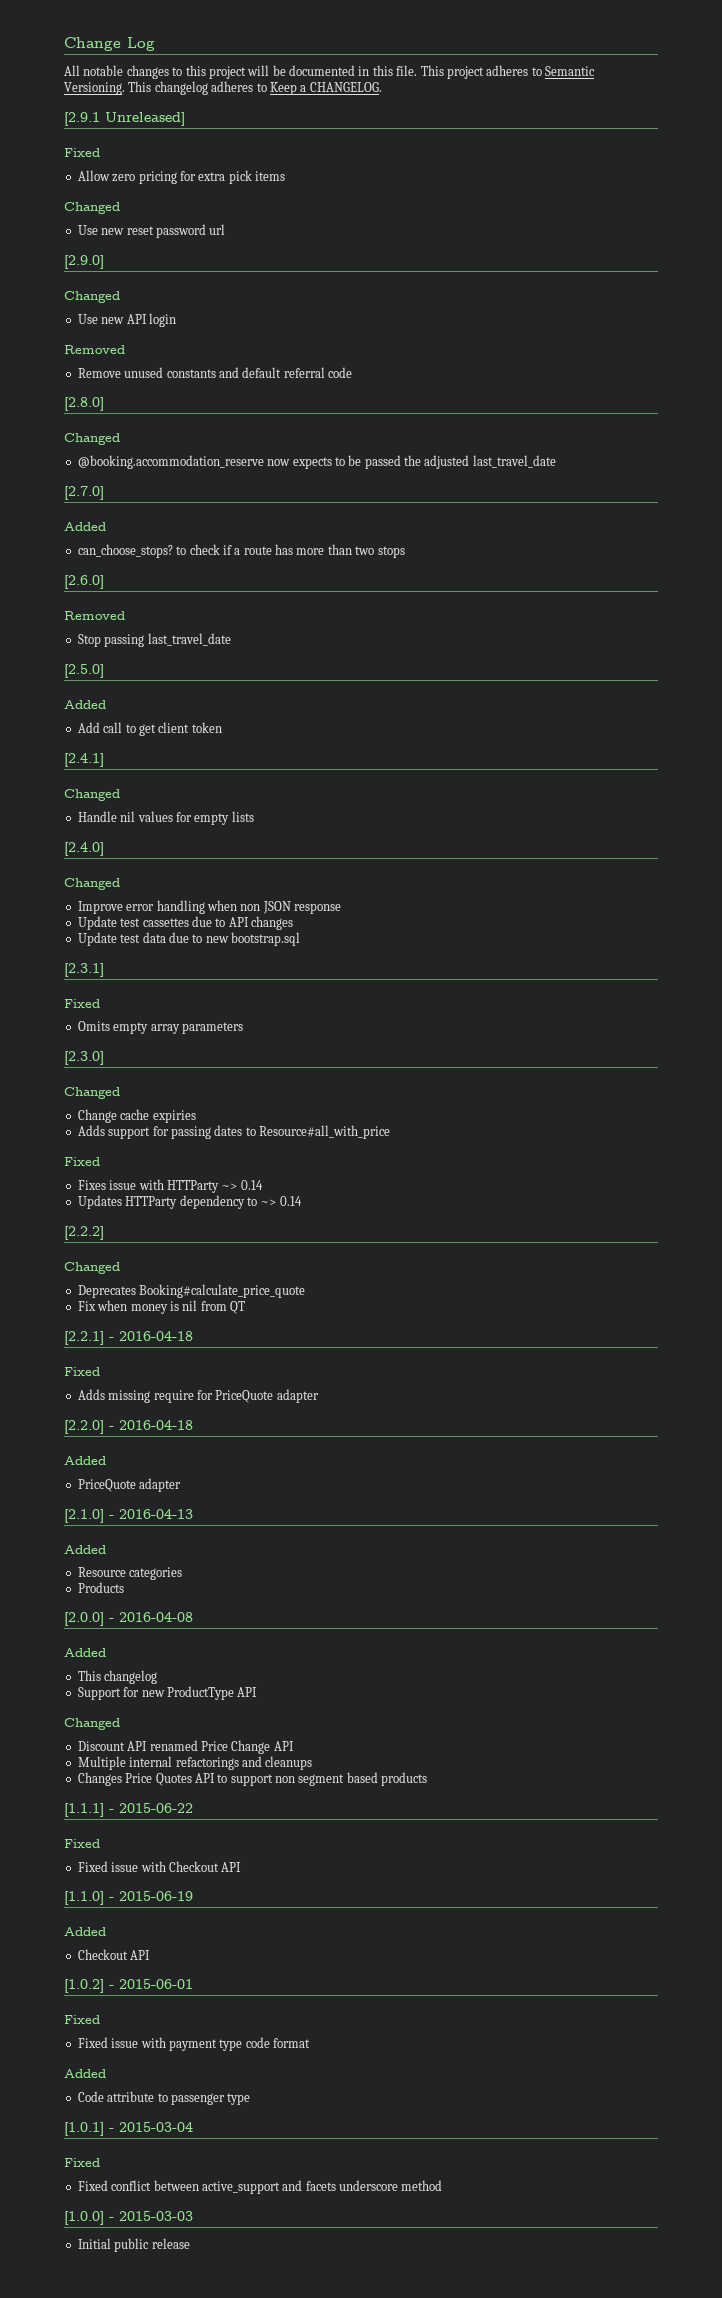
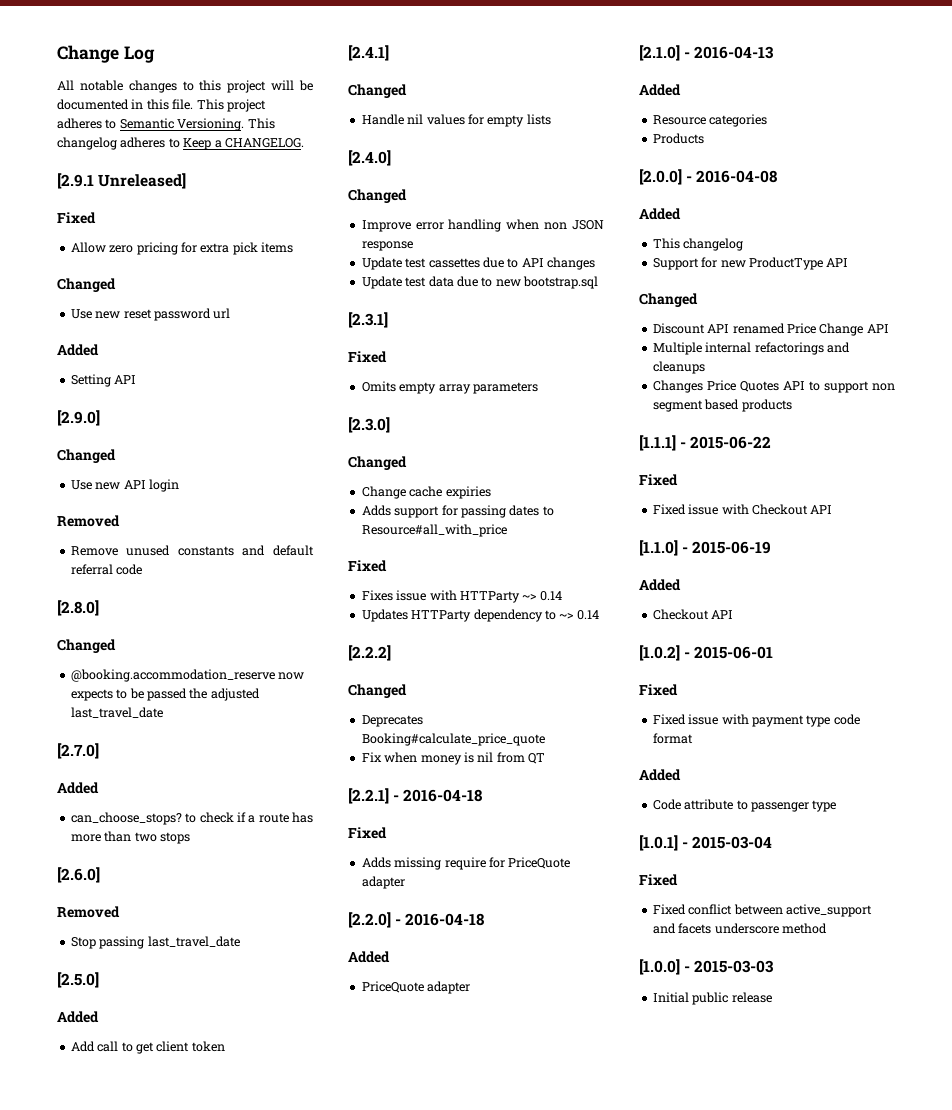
(226, 229) none -> [57,344,99,356] [70,374,137,387] // Added // Setting API

